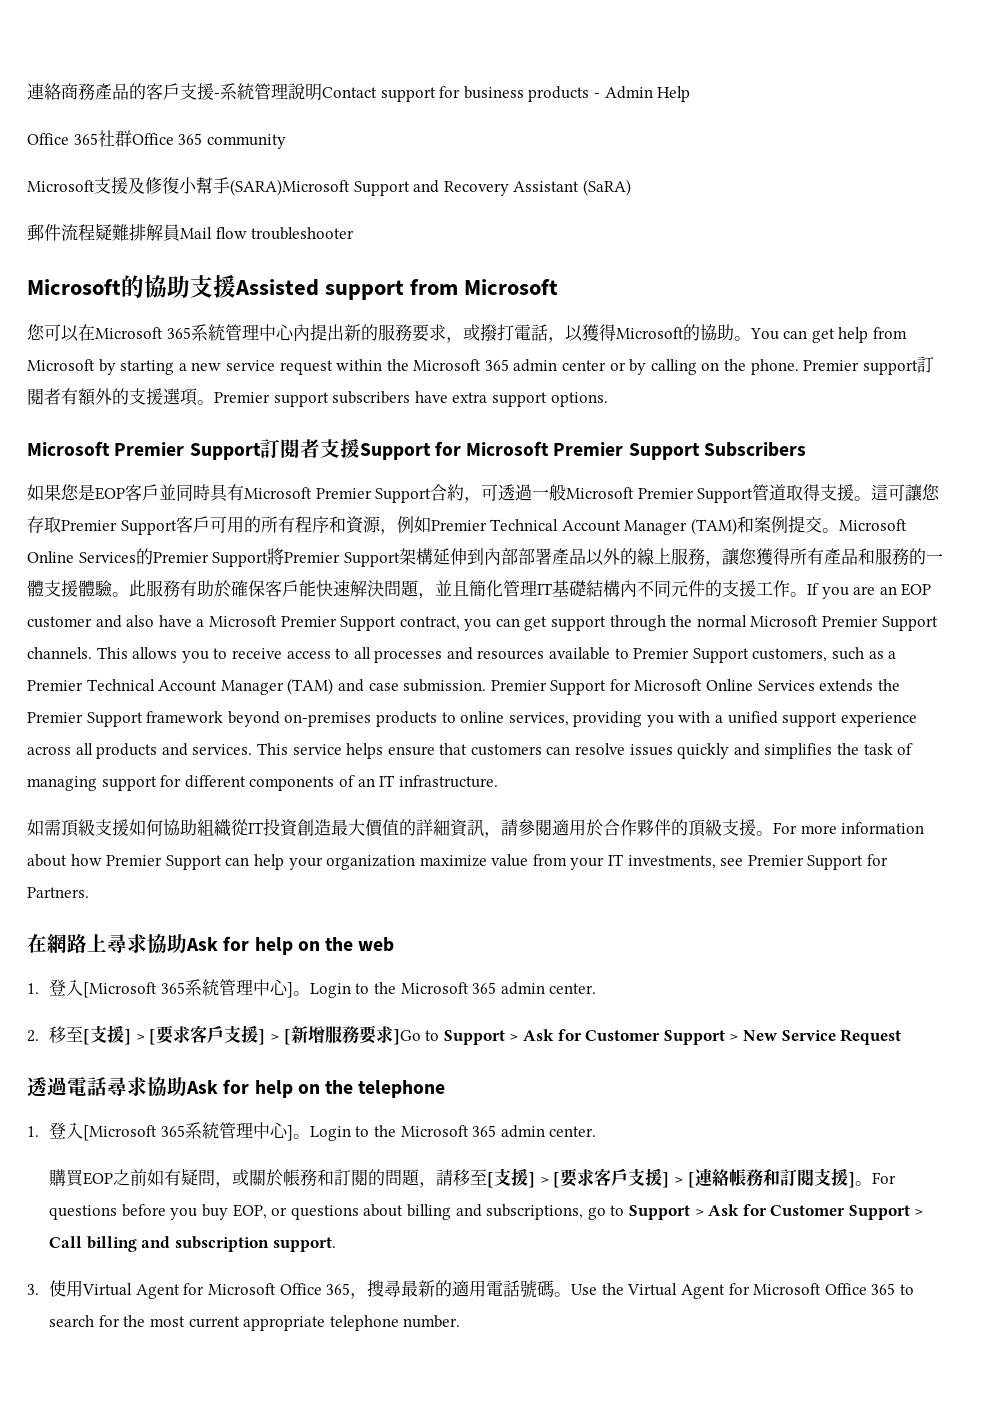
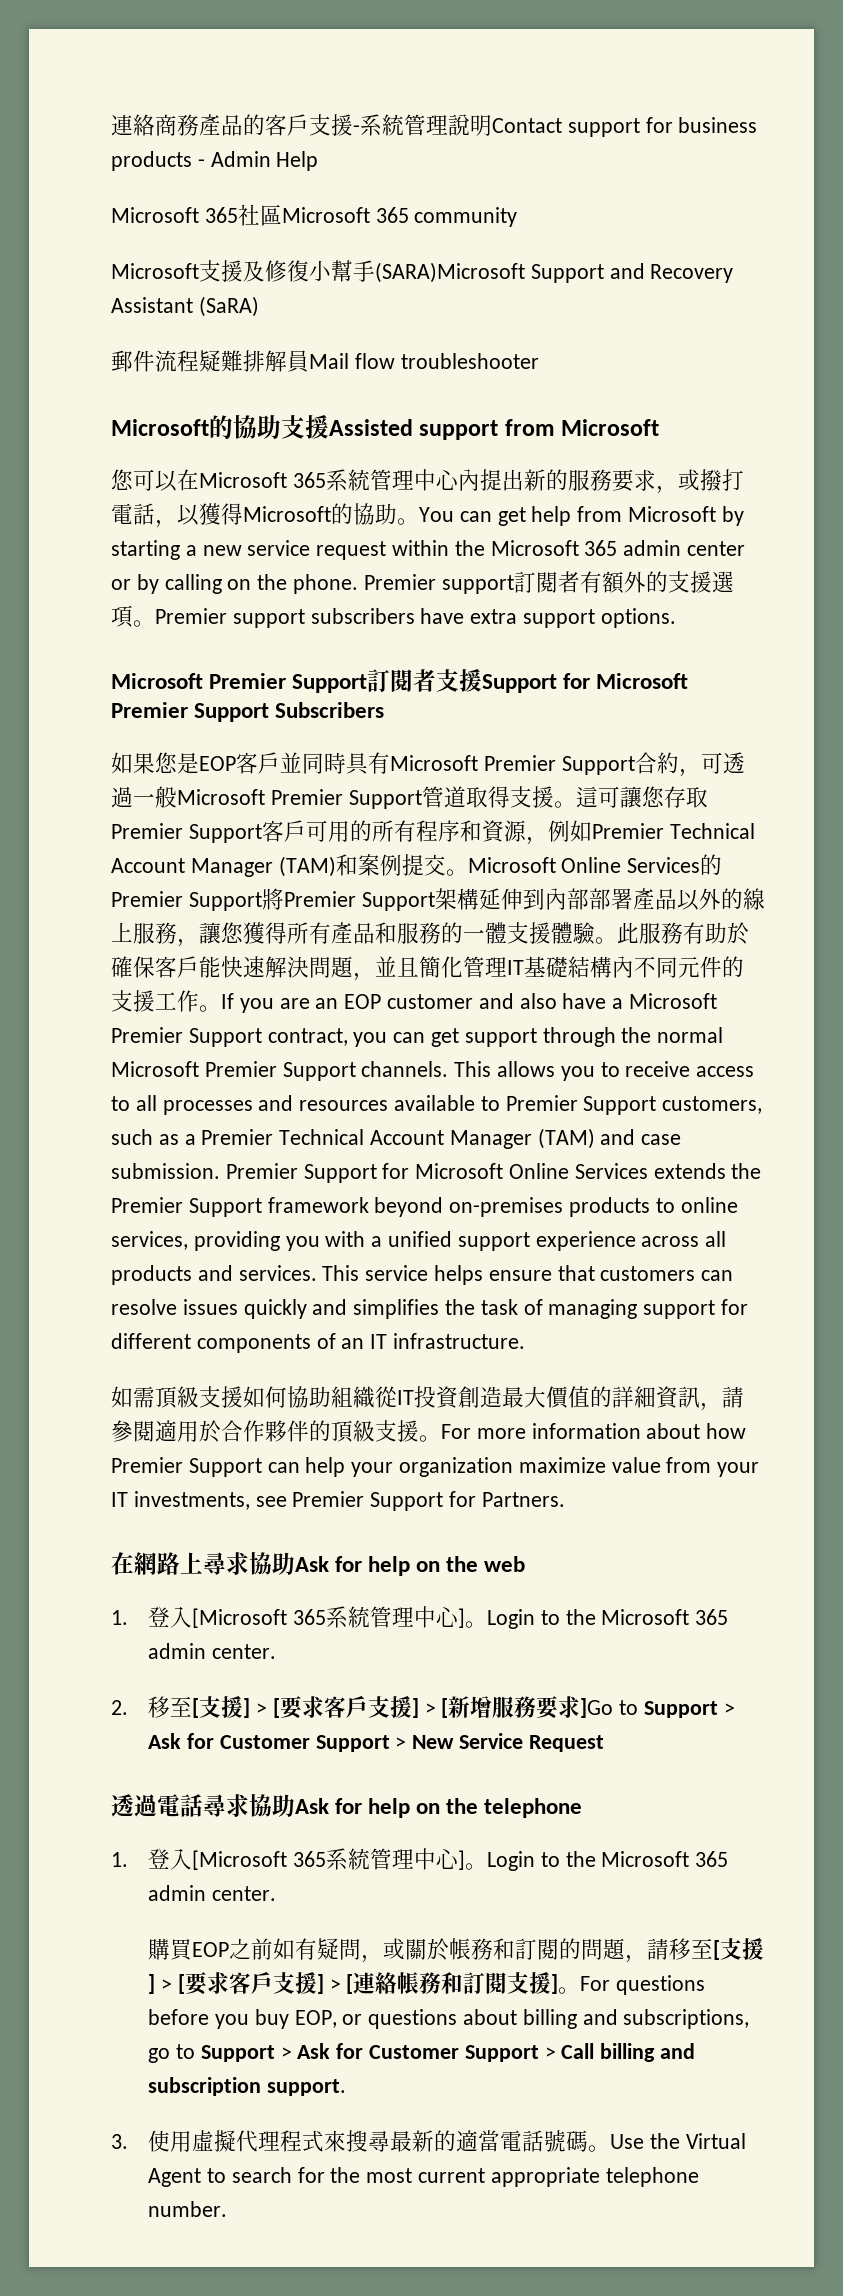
[27,130,174,147] Office 365社群Office -> [111,204,370,226] Microsoft 365社區Microsoft
[82,1283,368,1299] Virtual Agent for Microsoft Office 365， -> [192,2130,347,2152] 虛擬代理程式來
[469,1280,487,1297] 用 -> [478,2130,501,2152] 當
[728,1283,896,1295] for Microsoft Office 365 -> (202, 2177) none

